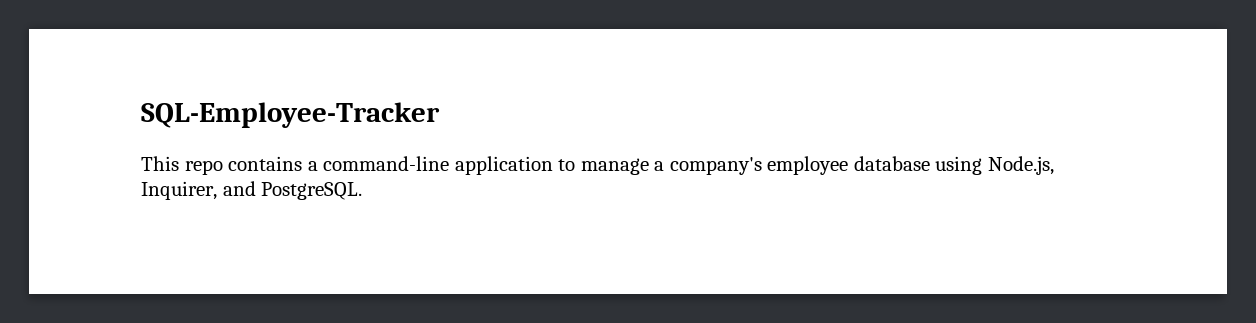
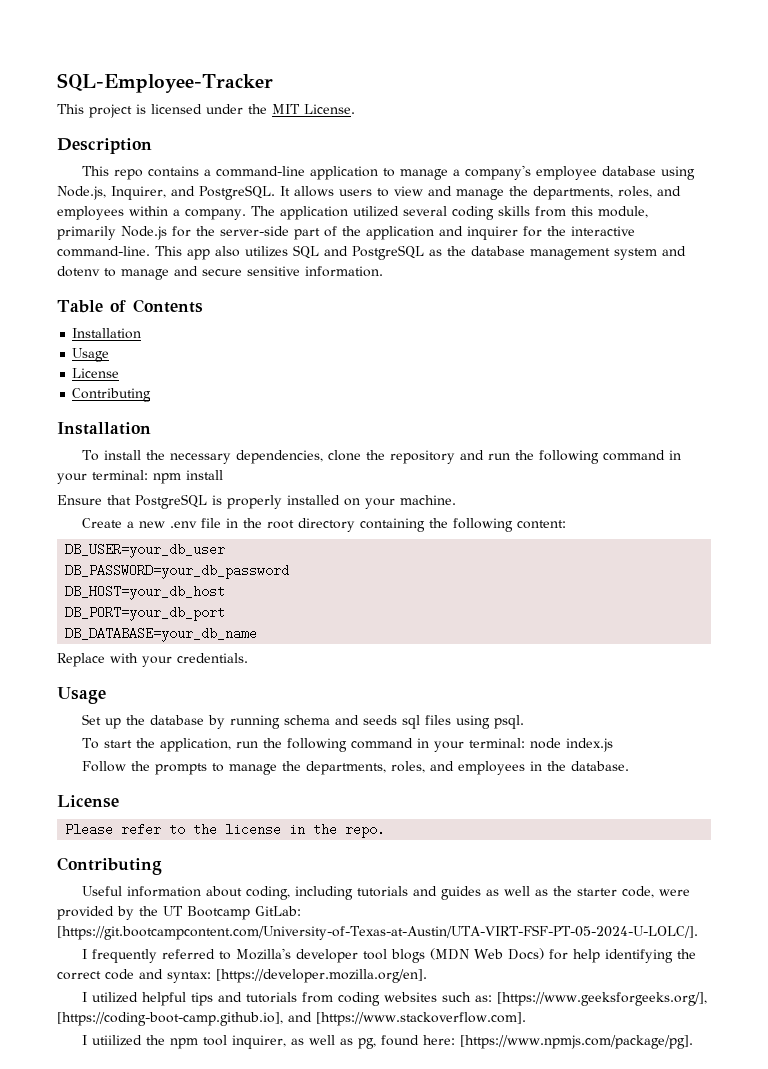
(440, 115) none -> [57,104,355,118] [57,138,152,154] // This project is licensed under the MIT License. // Description
(363, 191) none -> [280,186,681,200] [57,206,648,220] [57,226,635,240] [57,245,686,260] [57,266,383,280] [57,299,203,313] [72,328,142,339] [72,348,110,362] [72,368,120,378] [72,388,152,402] [57,422,151,435] [81,450,681,464] [57,470,223,484] [57,494,456,509] [81,518,566,532] [65,543,226,558] [65,564,290,579] [65,585,226,600] [65,606,226,621] [65,627,258,642] [57,653,248,667] [57,687,106,704] [81,714,524,729] [81,738,613,752] [81,761,629,775] [57,795,119,808] [65,823,386,838] [57,857,162,875] [81,886,690,900] [57,906,301,920] [57,925,698,940] [81,948,696,963] [57,969,427,983] [81,992,707,1006] [57,1012,526,1026] [81,1035,693,1049] It allows users to view and manage the departments, roles, and employees within a company. The application utilized several coding skills from this module, primarily Node.js for the server-side part of the application and inquirer for the interactive command-line. This app also utilizes SQL and PostgreSQL as the database management system and dotenv to manage and secure sensitive information. // Table of Contents // Installation // Usage // License // Contributing // Installation // To install the necessary dependencies, clone the repository and run the following command in your terminal: npm install // Ensure that PostgreSQL is properly installed on your machine. // Create a new .env file in the root directory containing the following content: // DB_USER=your_db_user // DB_PASSWORD=your_db_password // DB_HOST=your_db_host // DB_PORT=your_db_port // DB_DATABASE=your_db_name // Replace with your credentials. // Usage // Set up the database by running schema and seeds sql files using psql. // To start the application, run the following command in your terminal: node index.js // Follow the prompts to manage the departments, roles, and employees in the database. // License // Please refer to the license in the repo. // Contributing // Useful information about coding, including tutorials and guides as well as the starter code, were provided by the UT Bootcamp GitLab: [https://git.bootcampcontent.com/University-of-Texas-at-Austin/UTA-VIRT-FSF-PT-05-2024-U-LOLC/]. // I frequently referred to Mozilla's developer tool blogs (MDN Web Docs) for help identifying the correct code and syntax: [https://developer.mozilla.org/en]. // I utilized helpful tips and tutorials from coding websites such as: [https://www.geeksforgeeks.org/], [https://coding-boot-camp.github.io], and [https://www.stackoverflow.com]. // I utiilized the npm tool inquirer, as well as pg, found here: [https://www.npmjs.com/package/pg].

